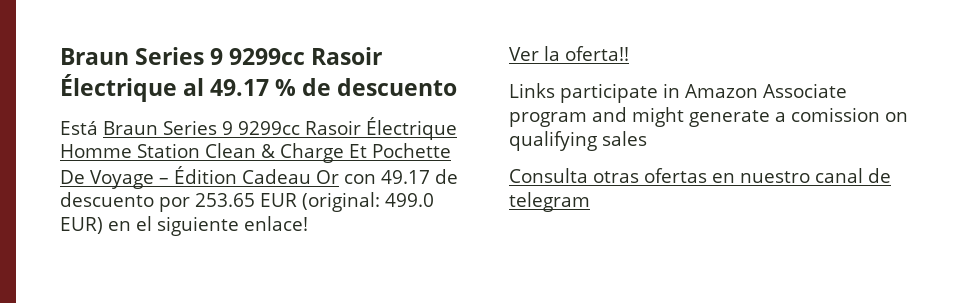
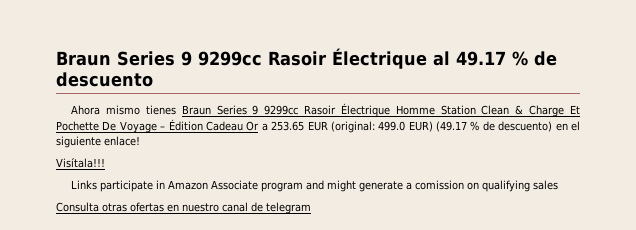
[60,121,98,135] Está -> [71,105,176,115] Ahora mismo tienes
[344,169,458,184] [60,192,190,212] con 49.17 de descuento por -> [261,123,268,131] a
(103, 225) none -> [436,121,553,132] (49.17 % de descuento)
[509,46,629,61] Ver la oferta!! -> [56,158,105,168] Visítala!!!

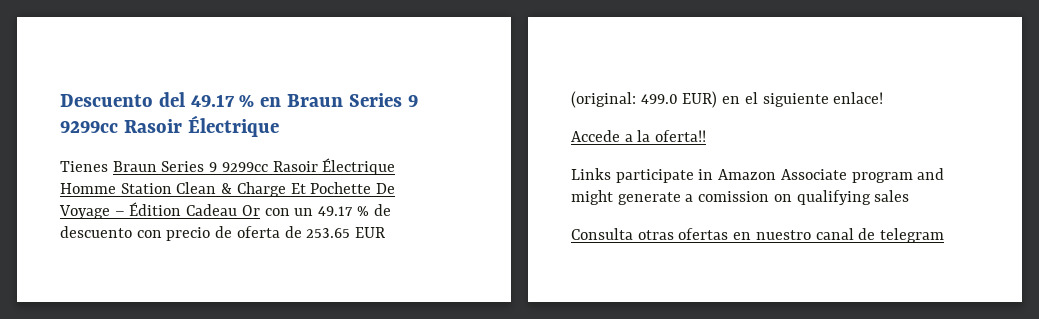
[56,48,557,69] [56,72,153,87] [71,105,176,115] Braun Series 9 9299cc Rasoir Électrique al 49.17 % de descuento // Ahora mismo tienes -> [60,92,418,107] [60,115,279,137] [60,161,108,172] Descuento del 49.17 % en Braun Series 9 9299cc Rasoir Électrique // Tienes
[261,123,268,131] a -> [264,204,391,216] [60,226,302,241] con un 49.17 % de descuento con precio de oferta de
[436,121,553,132] (49.17 % de descuento) -> (718, 99) none
[56,158,105,168] Visítala!!! -> [571,130,707,142] Accede a la oferta!!

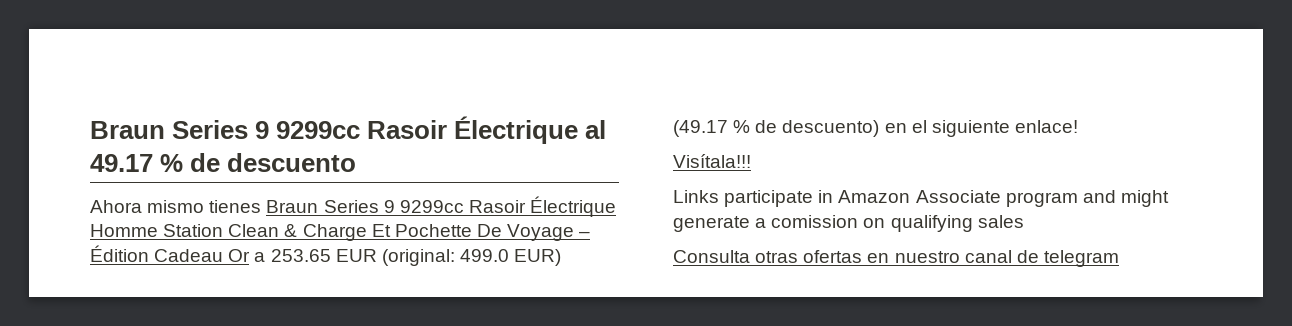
[60,92,418,107] [60,115,279,137] [60,161,108,172] Descuento del 49.17 % en Braun Series 9 9299cc Rasoir Électrique // Tienes -> [90,116,607,144] [90,153,357,172] [90,200,262,213] Braun Series 9 9299cc Rasoir Électrique al 49.17 % de descuento // Ahora mismo tienes
[264,204,391,216] [60,226,302,241] con un 49.17 % de descuento con precio de oferta de -> [254,252,266,262] a
(718, 99) none -> [673,120,880,137] (49.17 % de descuento)
[571,130,707,142] Accede a la oferta!! -> [673,154,751,168] Visítala!!!

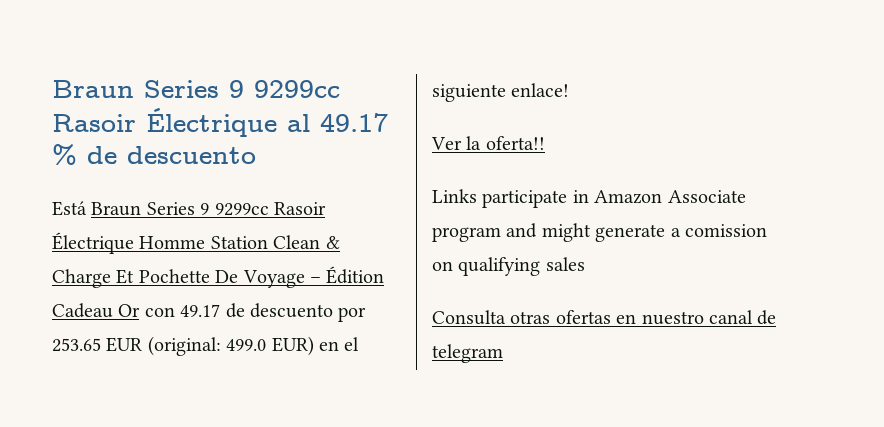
[90,200,262,213] Ahora mismo tienes -> [52,201,87,216] Está
[254,252,266,262] a -> [144,303,367,322] con 49.17 de descuento por
[673,120,880,137] (49.17 % de descuento) -> (314, 346) none
[673,154,751,168] Visítala!!! -> [431,136,545,150] Ver la oferta!!

